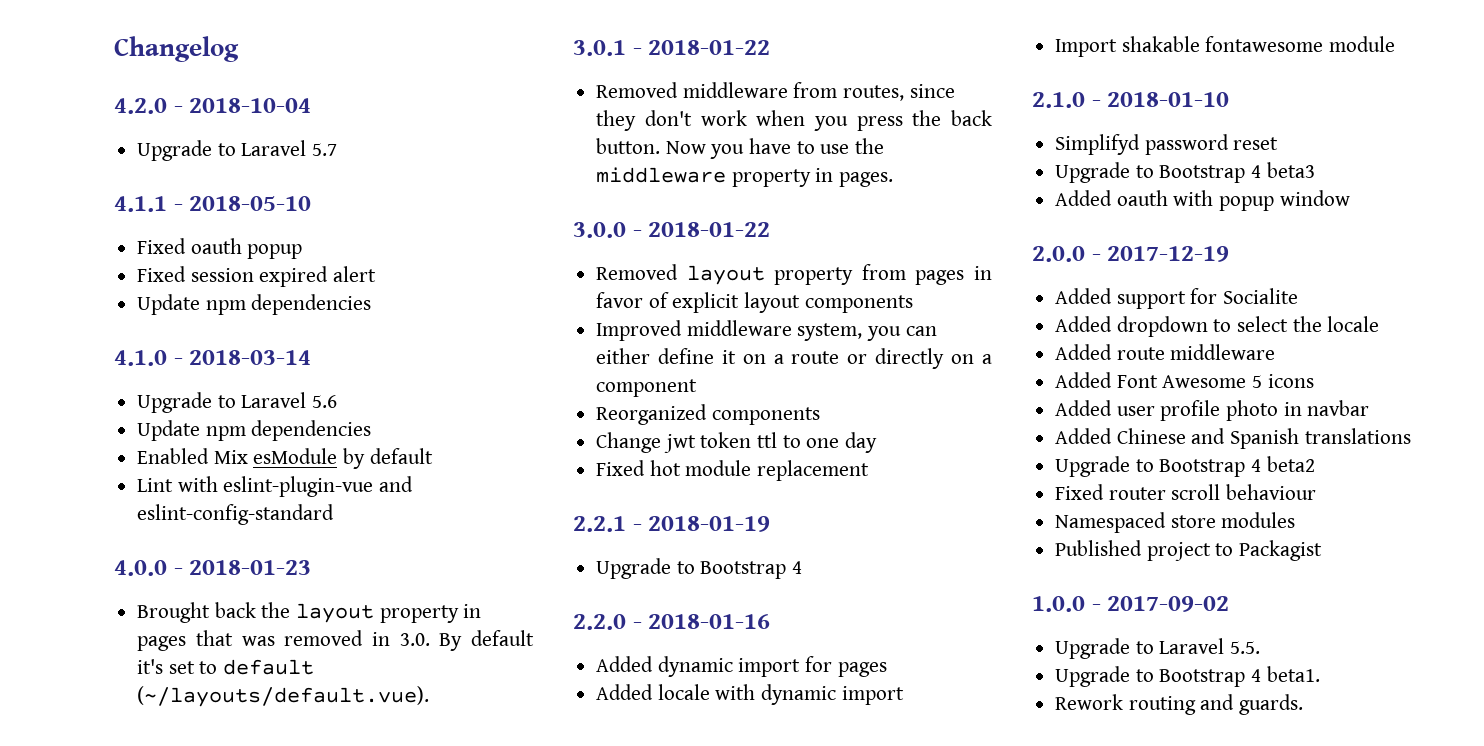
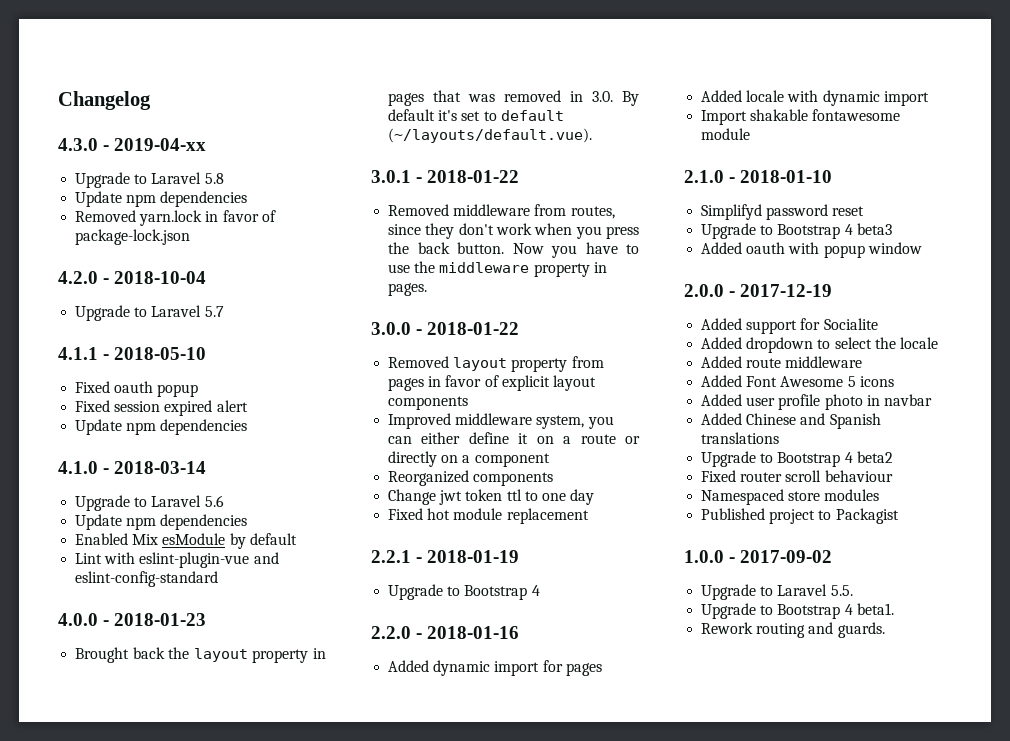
(239, 49) none -> [58,138,207,151] [75,172,224,188] [75,191,248,207] [75,210,276,226] [75,229,191,245] // 4.3.0 - 2019-04-xx // Upgrade to Laravel 5.8 // Update npm dependencies // Removed yarn.lock in favor of package-lock.json

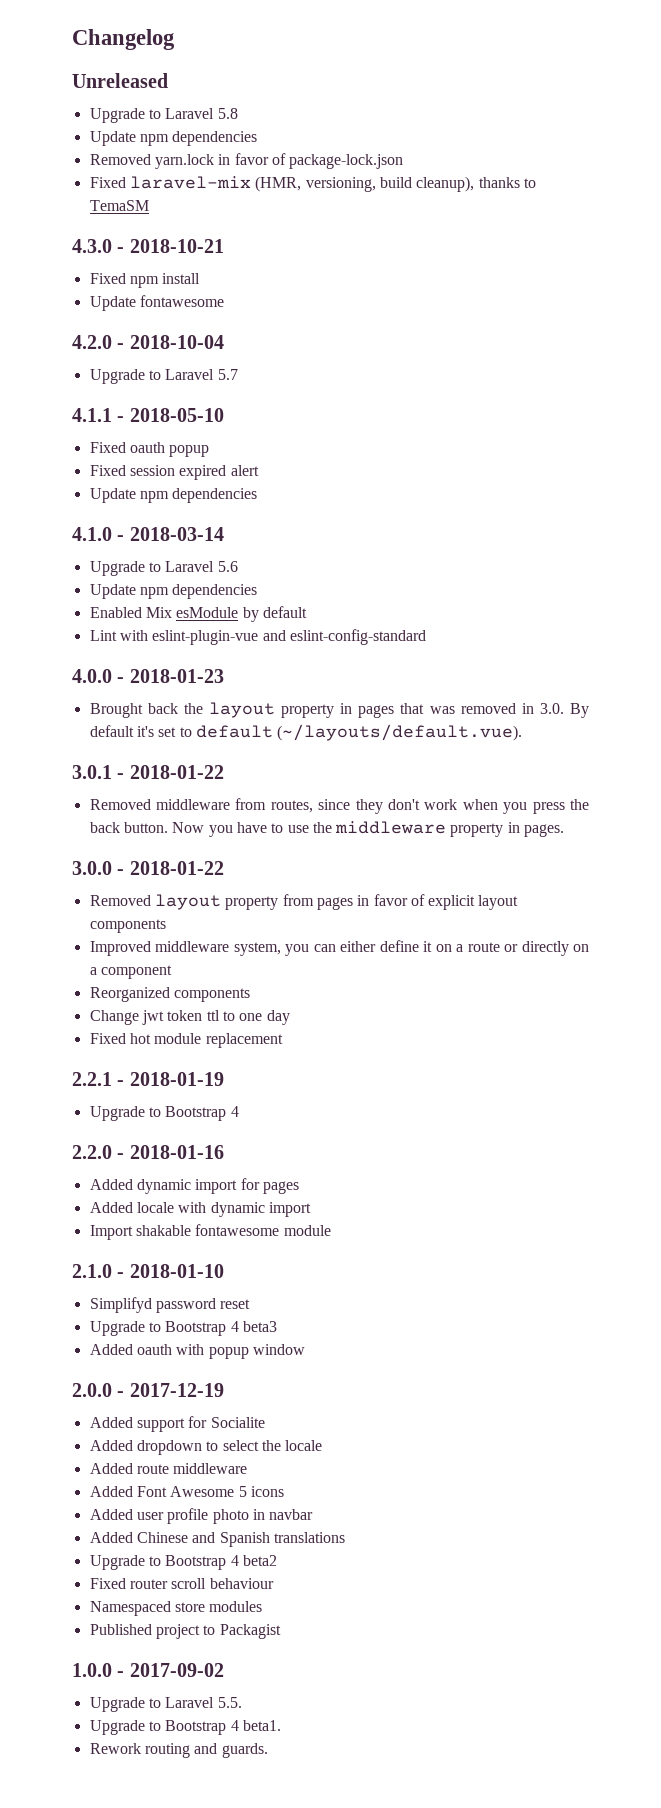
[58,138,207,151] 4.3.0 - 2019-04-xx -> [72,73,168,88] Unreleased
(191, 237) none -> [89,176,536,192] [89,200,149,211] [72,239,224,253] [89,273,201,288] [89,295,224,311] // Fixed laravel-mix (HMR, versioning, build cleanup), thanks to TemaSM // 4.3.0 - 2018-10-21 // Fixed npm install // Update fontawesome

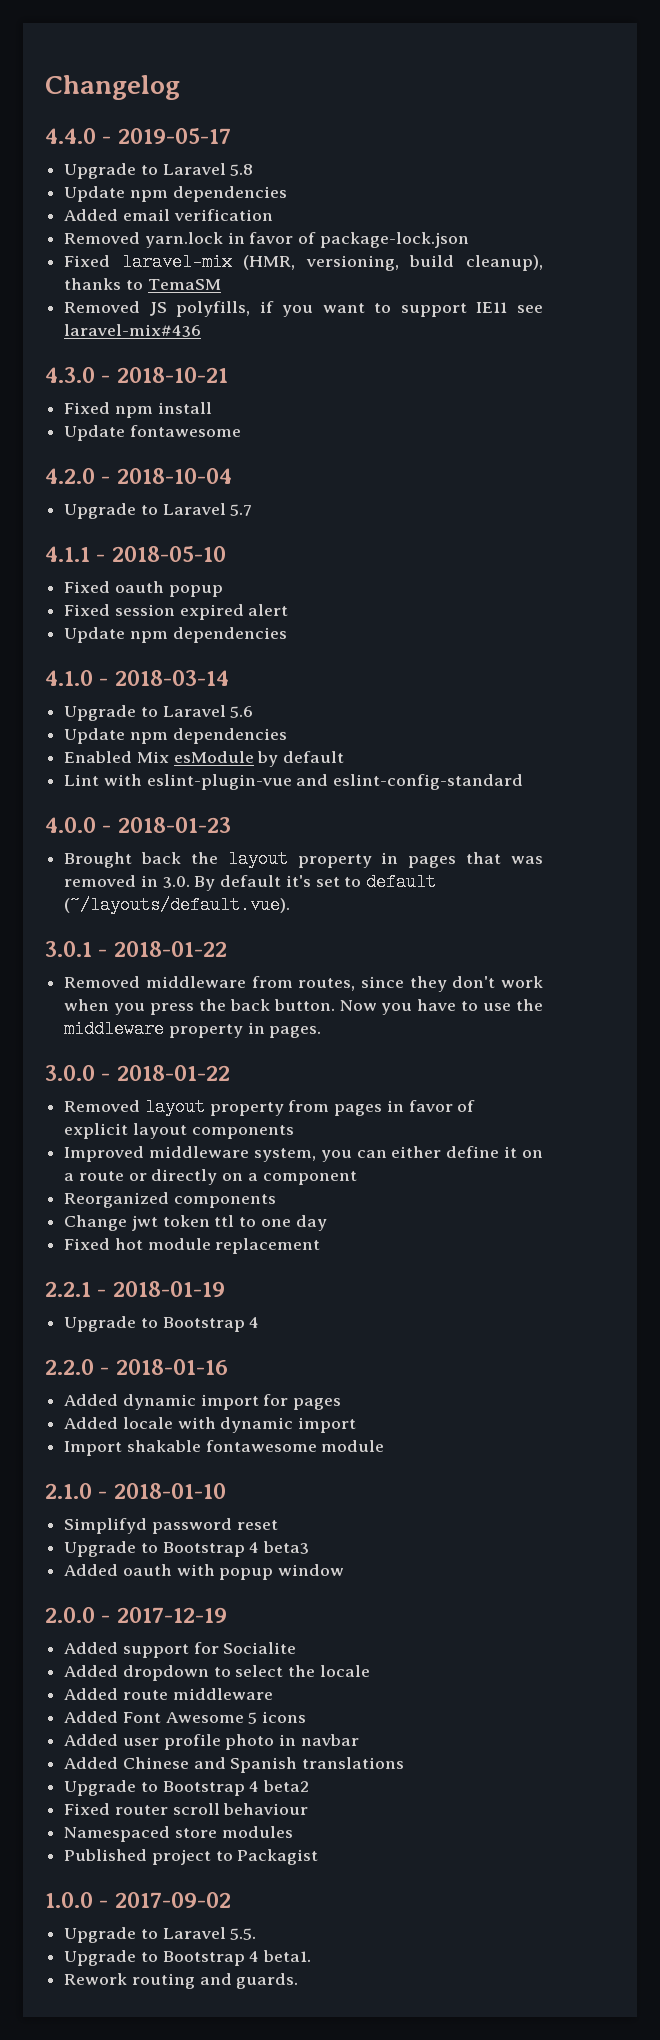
[72,73,168,88] Unreleased -> [45,128,231,144] 4.4.0 - 2019-05-17
(258, 138) none -> [64,209,273,221] // Added email verification
(149, 205) none -> [64,301,543,317] [64,324,202,337] // Removed JS polyfills, if you want to support IE11 see laravel-mix#436

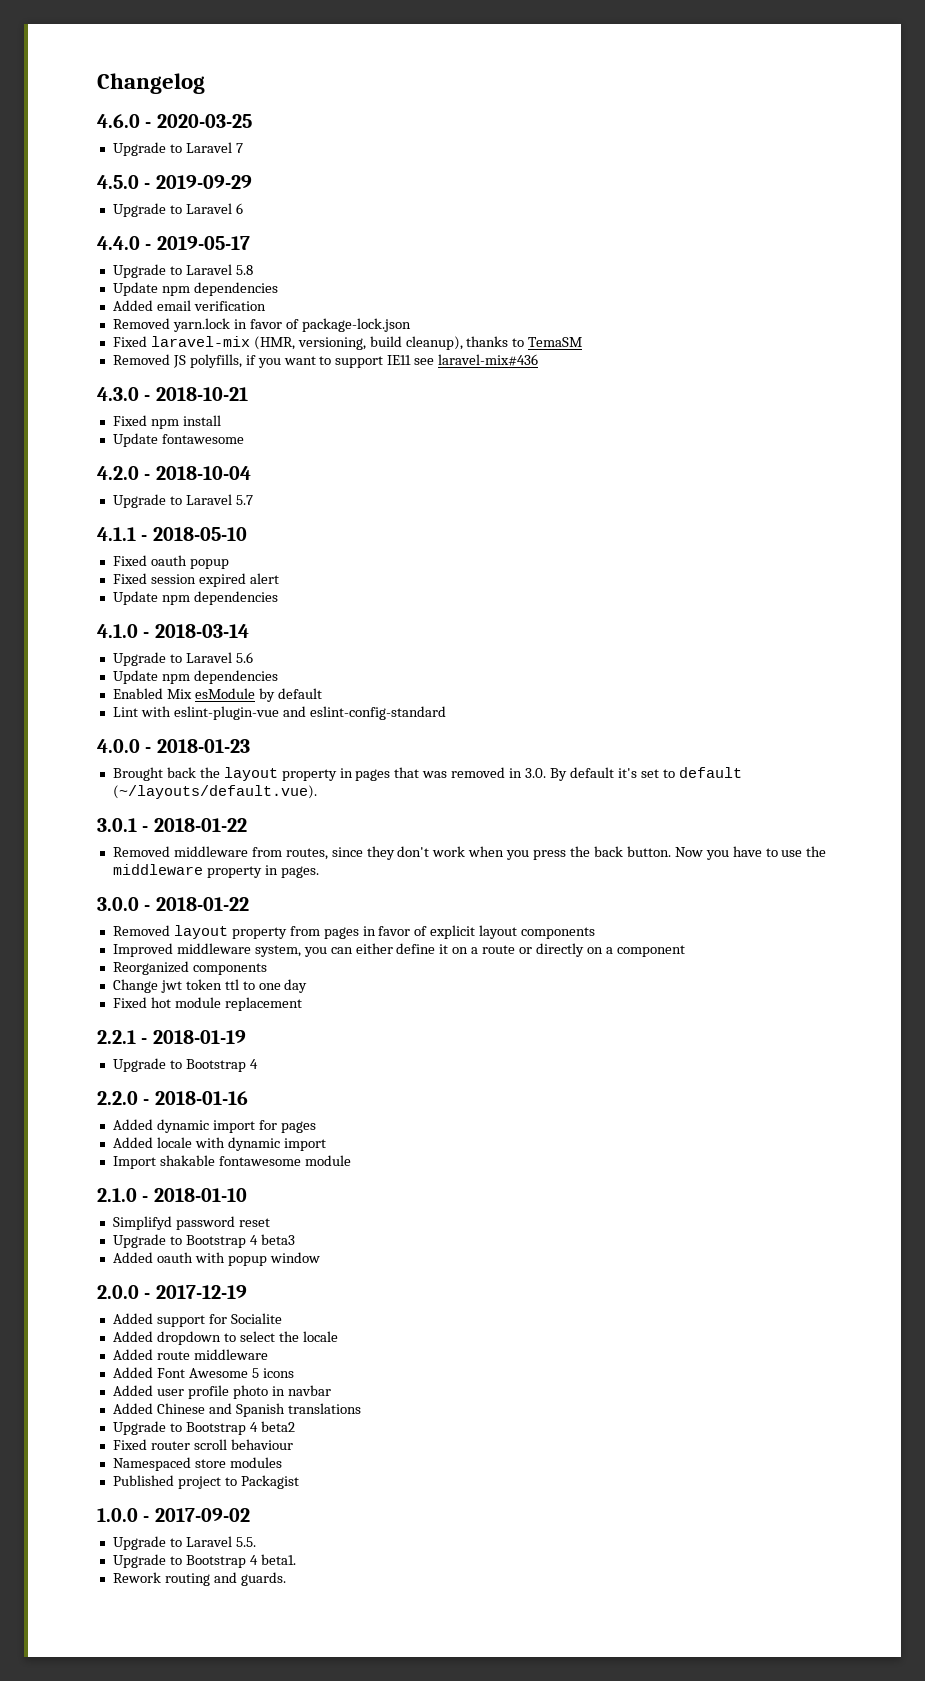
(180, 87) none -> [97,114,252,128] [112,142,243,156] [97,175,252,189] [112,203,243,217] // 4.6.0 - 2020-03-25 // Upgrade to Laravel 7 // 4.5.0 - 2019-09-29 // Upgrade to Laravel 6

